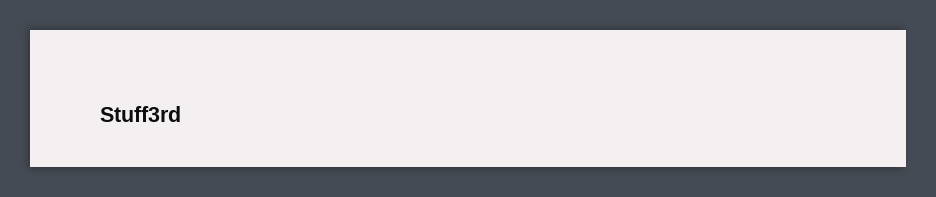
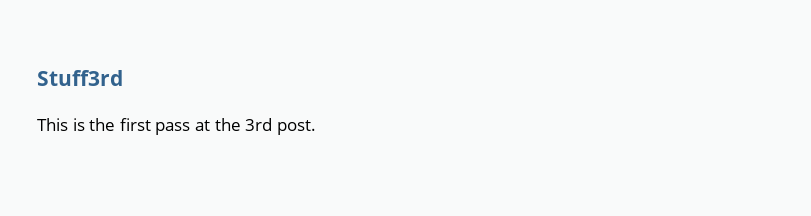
(181, 114) none -> [37,118,316,135] // This is the first pass at the 3rd post.

